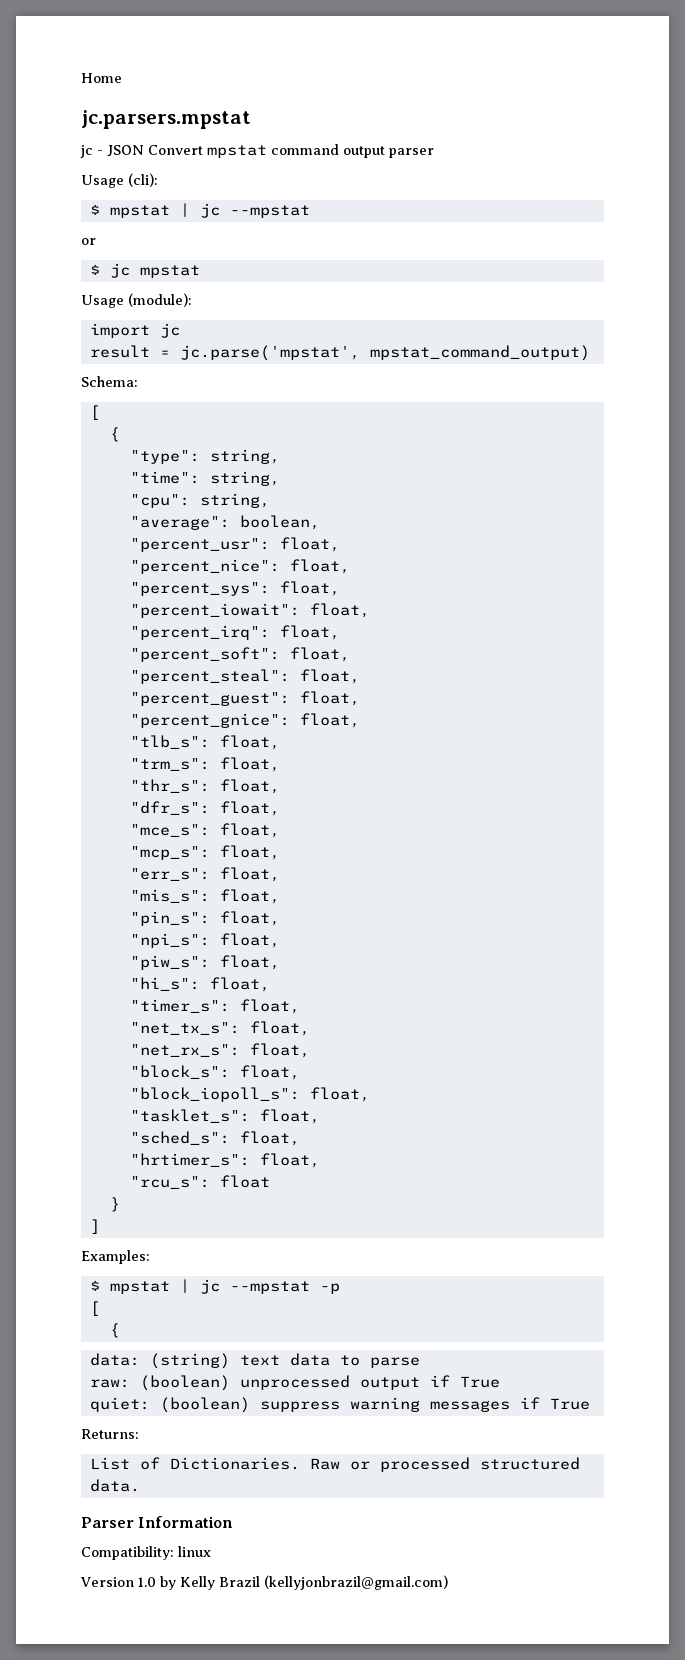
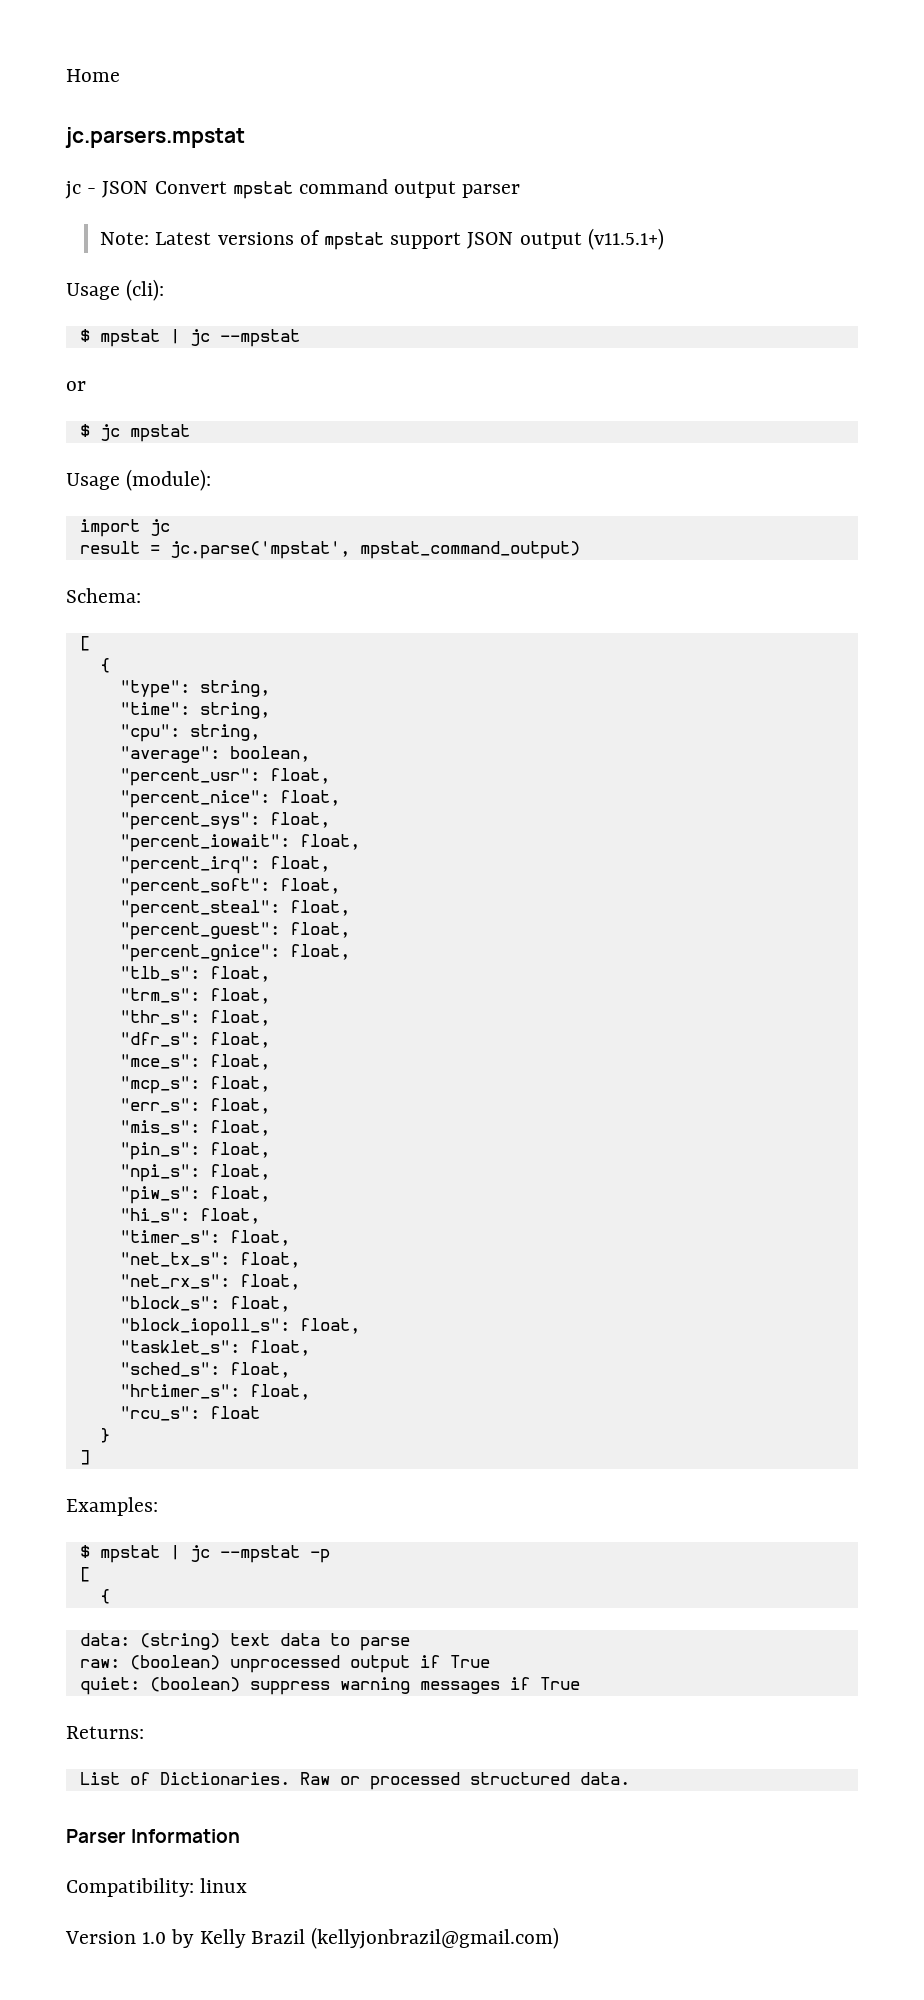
(434, 153) none -> [100,228,664,250] // Note: Latest versions of mpstat support JSON output (v11.5.1+)

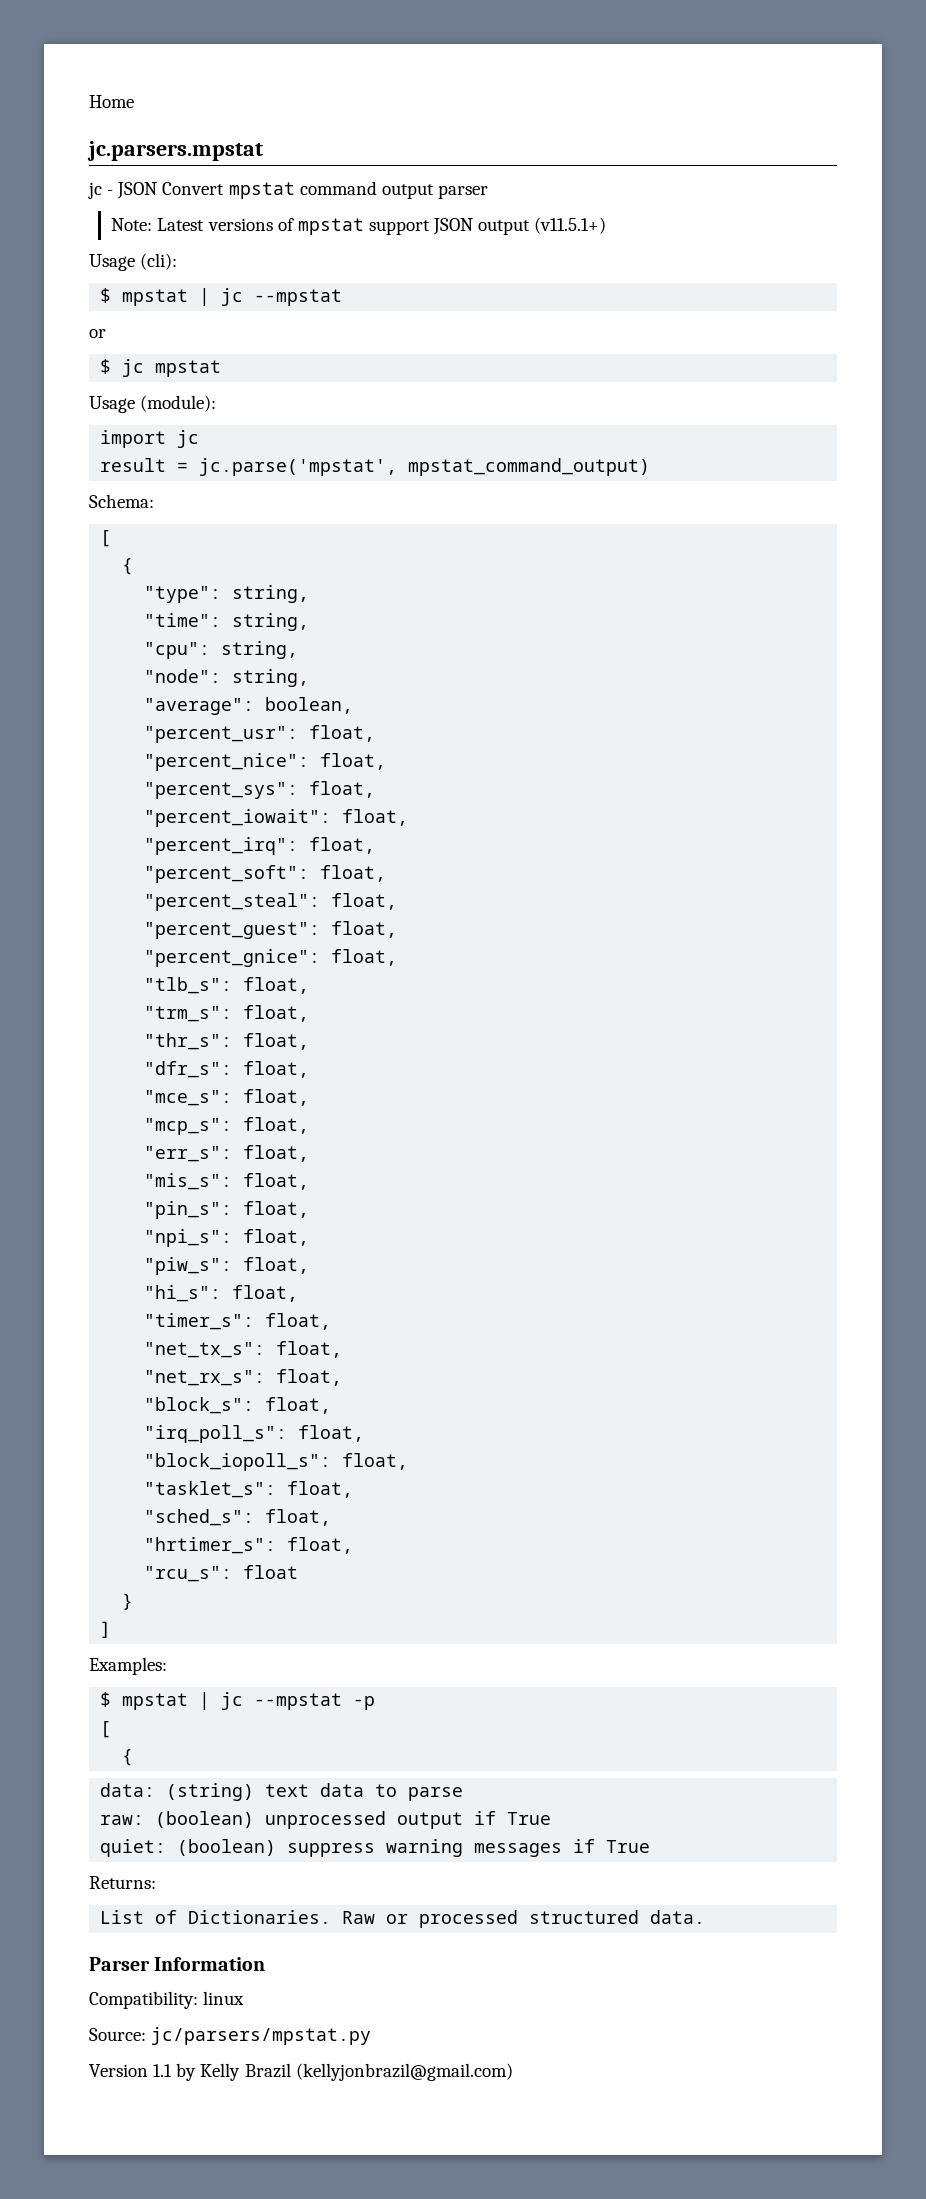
(260, 732) none -> [144,669,310,687] // "node": string,
(290, 1304) none -> [144,1425,365,1443] // "irq_poll_s": float,
(248, 1885) none -> [89,2027,372,2045] // Source: jc/parsers/mpstat.py
[142,1932,167,1944] 1.0 -> [153,2064,173,2077] 1.1

